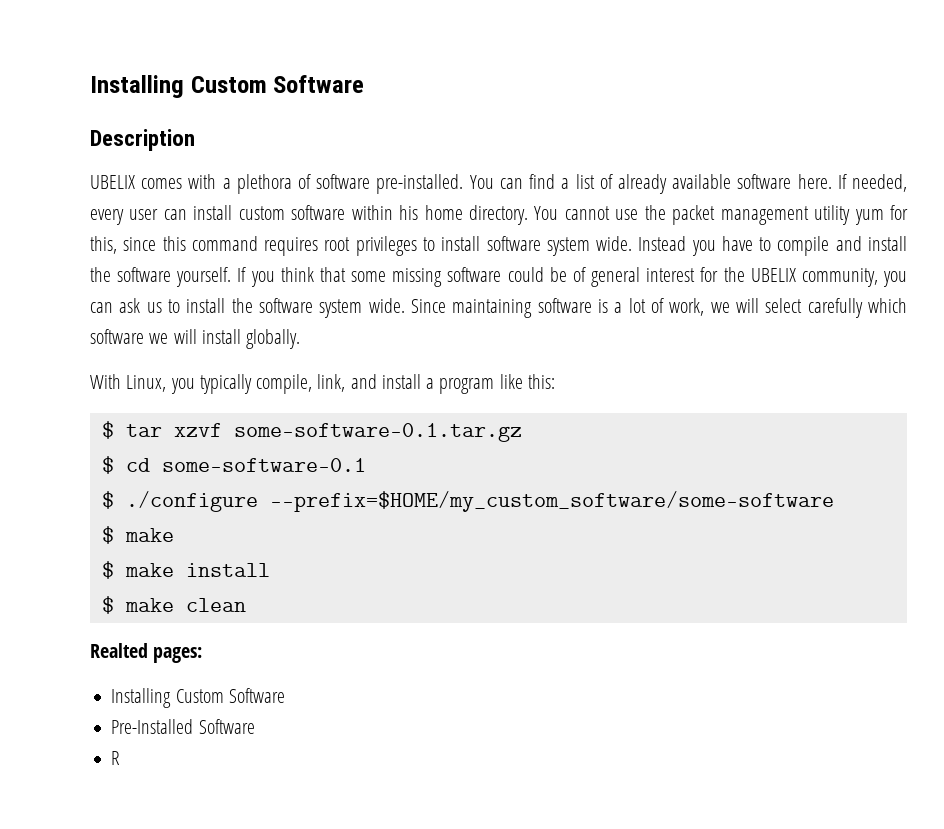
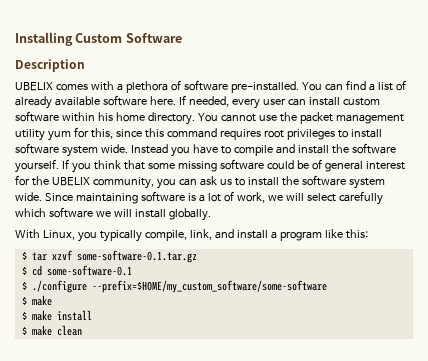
[90,643,203,663] [111,688,285,708] [111,719,255,734] [111,751,121,765] // Realted pages: // Installing Custom Software // Pre-Installed Software // R -> (82, 330) none

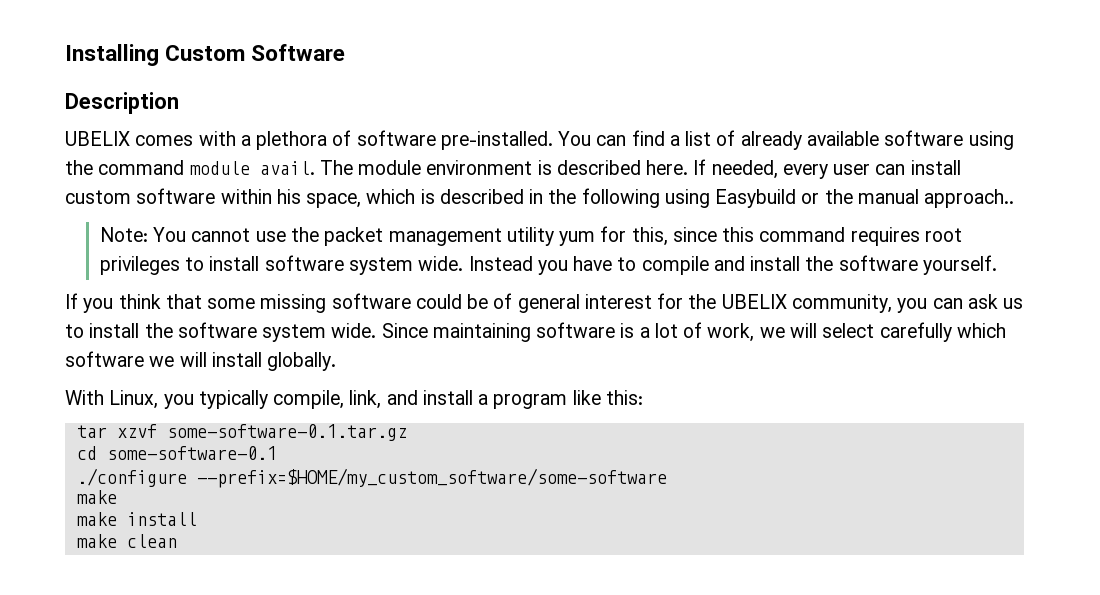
(147, 100) none -> [968,131,1014,150] [65,160,641,175] using the command module avail. The module environment is described
[115,112,195,125] home directory. -> [306,188,1015,208] [99,227,148,242] space, which is described in the following using Easybuild or the manual approach.. // Note:
(59, 166) none -> (997, 265) //
[21,251,27,260] $ -> (643, 397) none
[21,266,27,275] $ -> (407, 432) none
[21,281,27,290] $ -> (277, 453) none
[21,296,27,305] $ -> (667, 478) none
[21,311,27,320] $ -> (117, 497) none
[21,326,27,335] $ -> (197, 519) none

